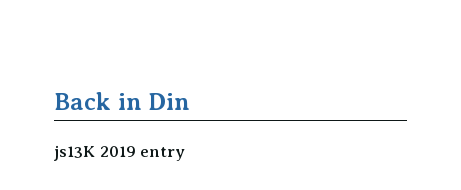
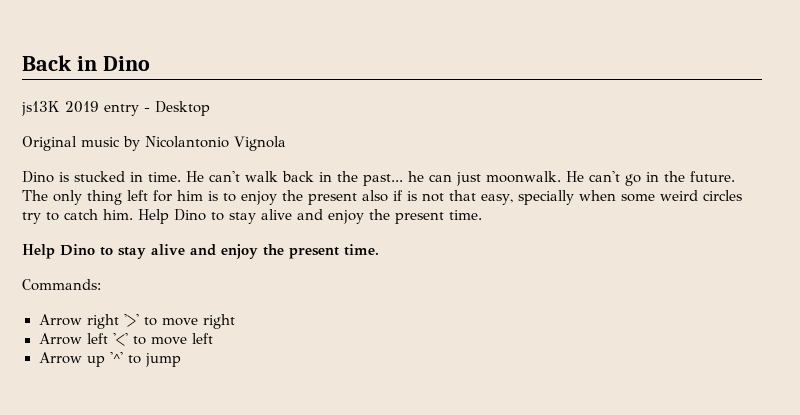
[148,93,191,110] Din -> [102,56,150,71] Dino
(186, 154) none -> [144,101,210,116] [22,136,286,151] [22,171,735,186] [22,190,742,205] [22,209,482,224] [22,244,379,259] [22,279,101,291] [38,314,235,329] [38,333,213,346] [38,352,181,367] - Desktop // Original music by Nicolantonio Vignola // Dino is stucked in time. He can't walk back in the past... he can just moonwalk. He can't go in the future. The only thing left for him is to enjoy the present also if is not that easy, specially when some weird circles try to catch him. Help Dino to stay alive and enjoy the present time. // Help Dino to stay alive and enjoy the present time. // Commands: // Arrow right '>' to move right // Arrow left '<' to move left // Arrow up '^' to jump

